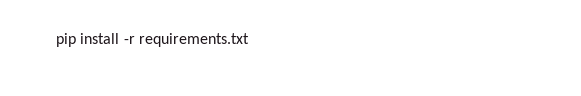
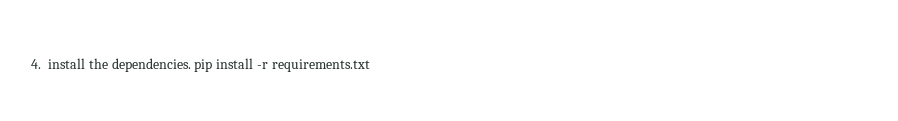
(56, 40) none -> [31,58,191,72] 4. install the dependencies.

